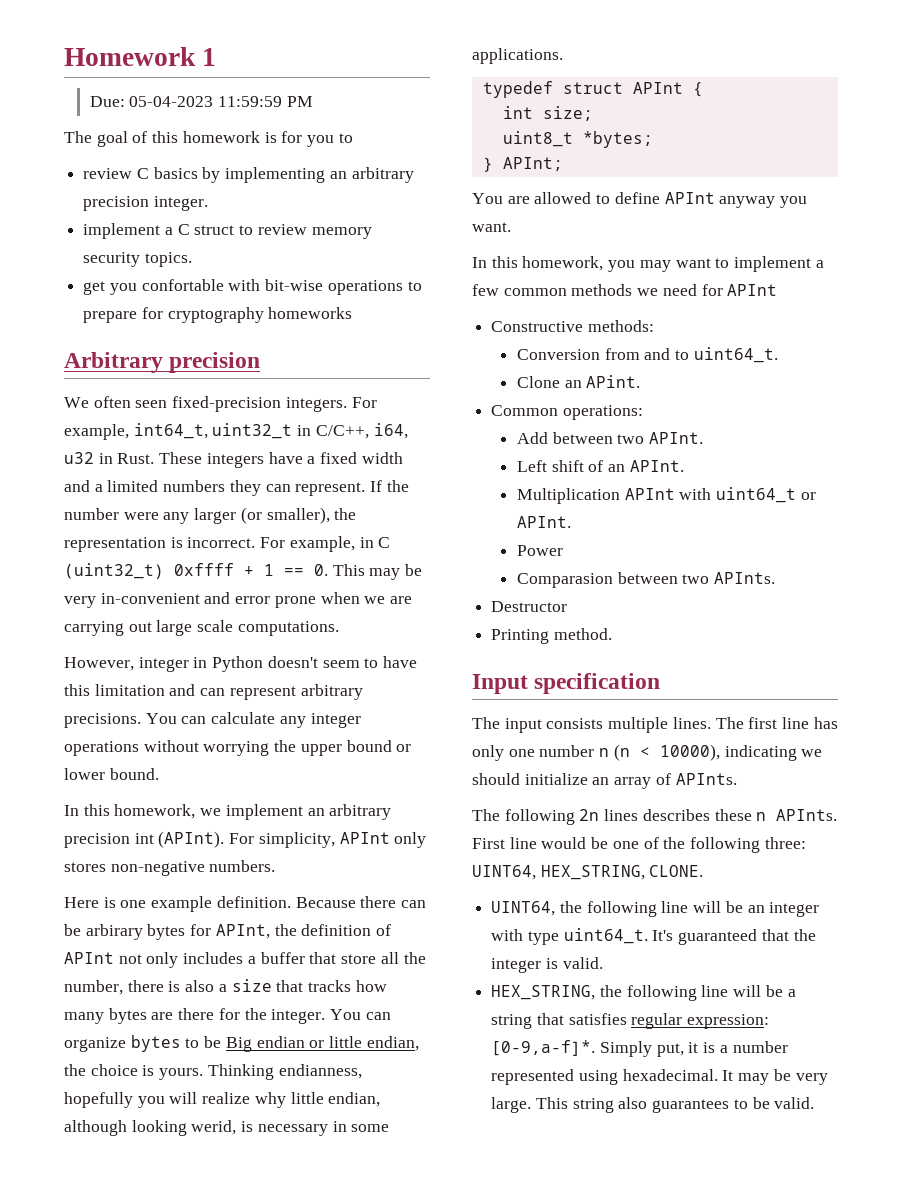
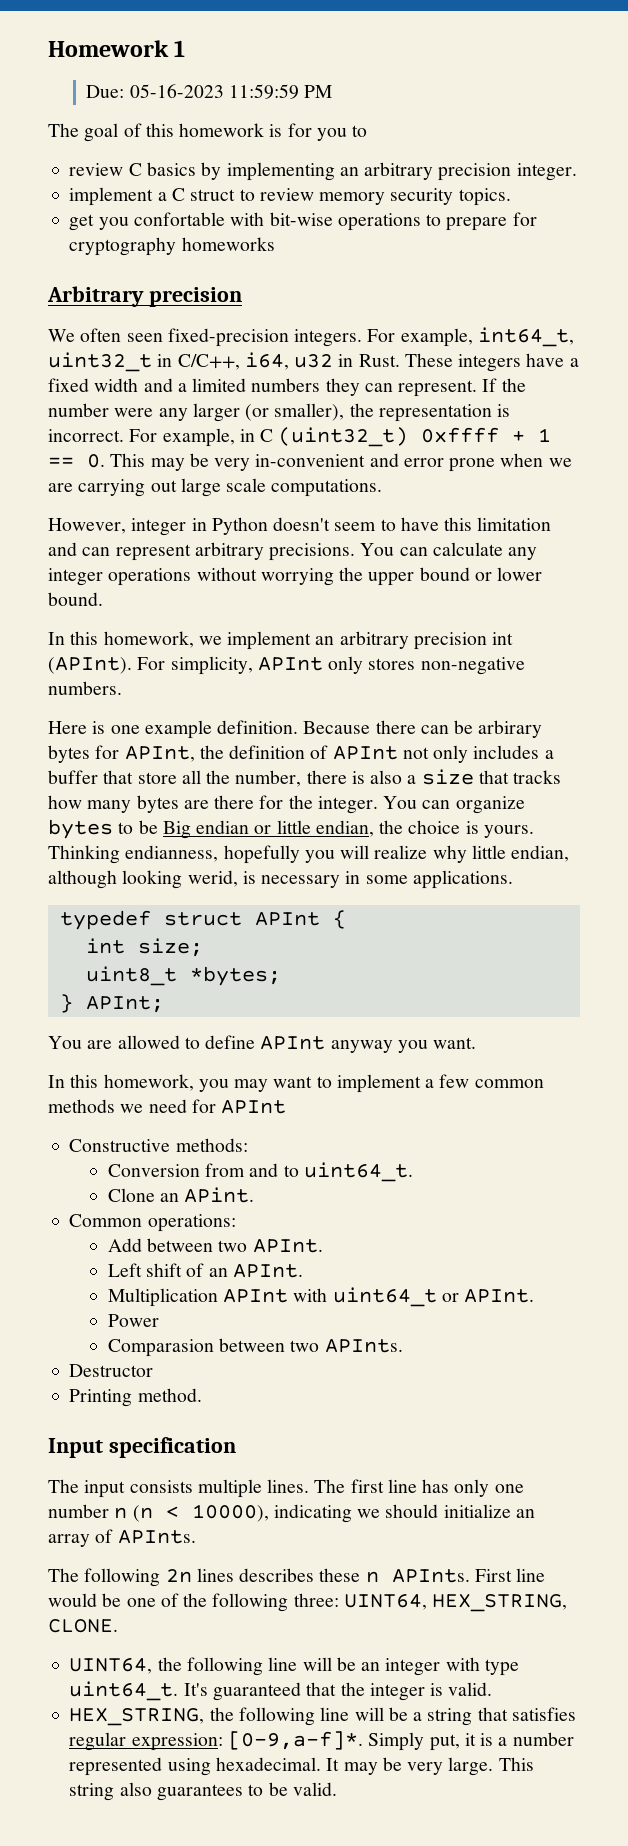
[129,96,214,107] 05-04-2023 -> [129,84,224,98] 05-16-2023

